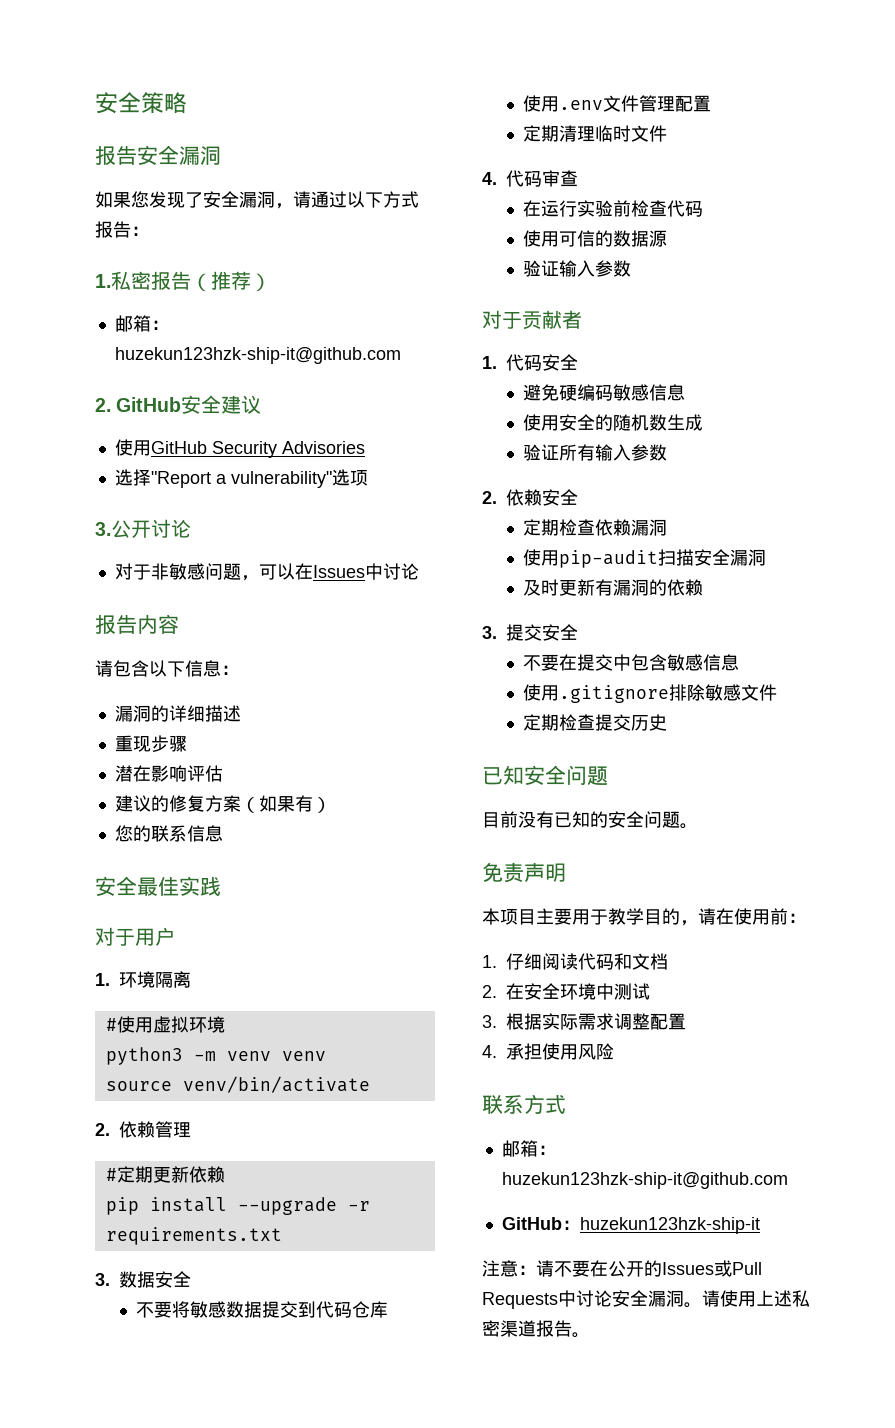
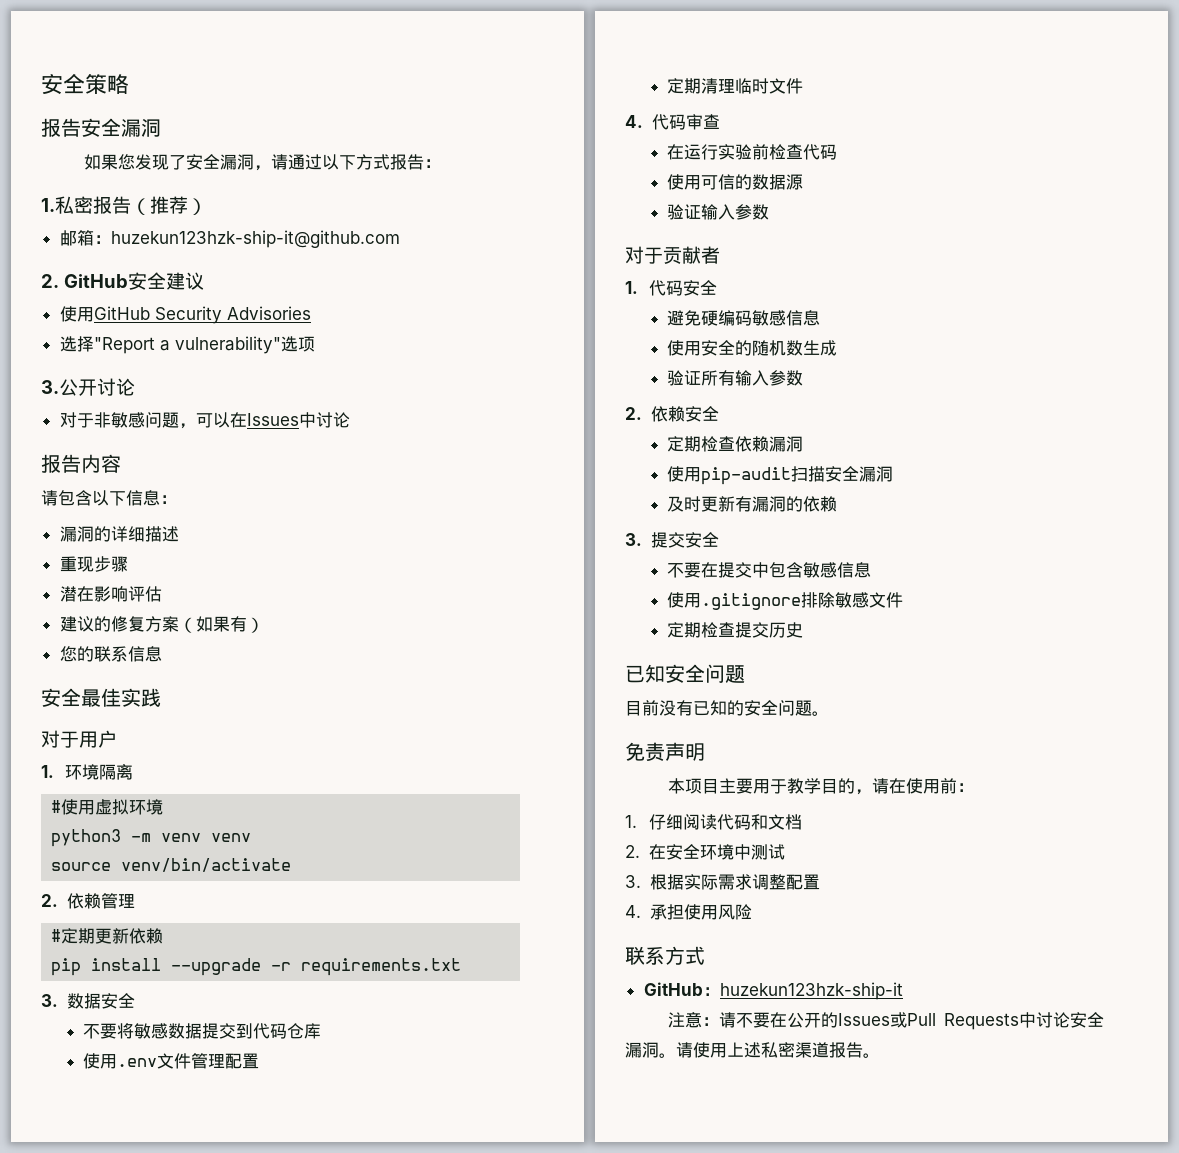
[501,1140,556,1157] [501,1172,788,1189] // 邮箱：huzekun123hzk-ship-it@github.com -> (705, 955) none

